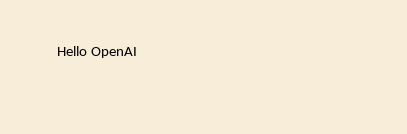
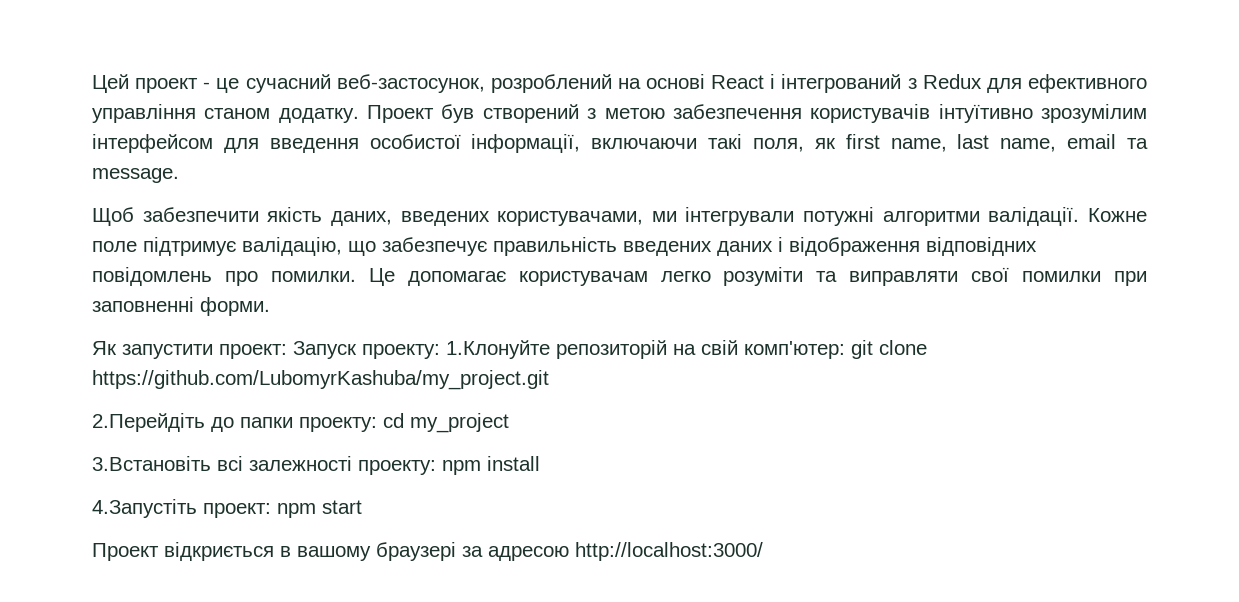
[57,46,137,58] Hello OpenAI -> [92,74,1147,93] [92,104,1147,123] [92,134,1149,153] [92,168,179,183] [92,207,1147,226] [92,237,1037,256] [92,267,1147,286] [92,297,270,316] [92,340,927,359] [92,370,549,390] [92,413,509,433] [92,456,540,475] [92,499,362,518] [92,542,763,561] Цей проект - це сучасний веб-застосунок, розроблений на основі React і інтегрований з Redux для ефективного управління станом додатку. Проект був створений з метою забезпечення користувачів інтуїтивно зрозумілим інтерфейсом для введення особистої інформації, включаючи такі поля, як first name, last name, email та message. // Щоб забезпечити якість даних, введених користувачами, ми інтегрували потужні алгоритми валідації. Кожне поле підтримує валідацію, що забезпечує правильність введених даних і відображення відповідних повідомлень про помилки. Це допомагає користувачам легко розуміти та виправляти свої помилки при заповненні форми. // Як запустити проект: Запуск проекту: 1.Клонуйте репозиторій на свій комп'ютер: git clone https://github.com/LubomyrKashuba/my_project.git // 2.Перейдіть до папки проекту: cd my_project // 3.Встановіть всі залежності проекту: npm install // 4.Запустіть проект: npm start // Проект відкриється в вашому браузері за адресою http://localhost:3000/

